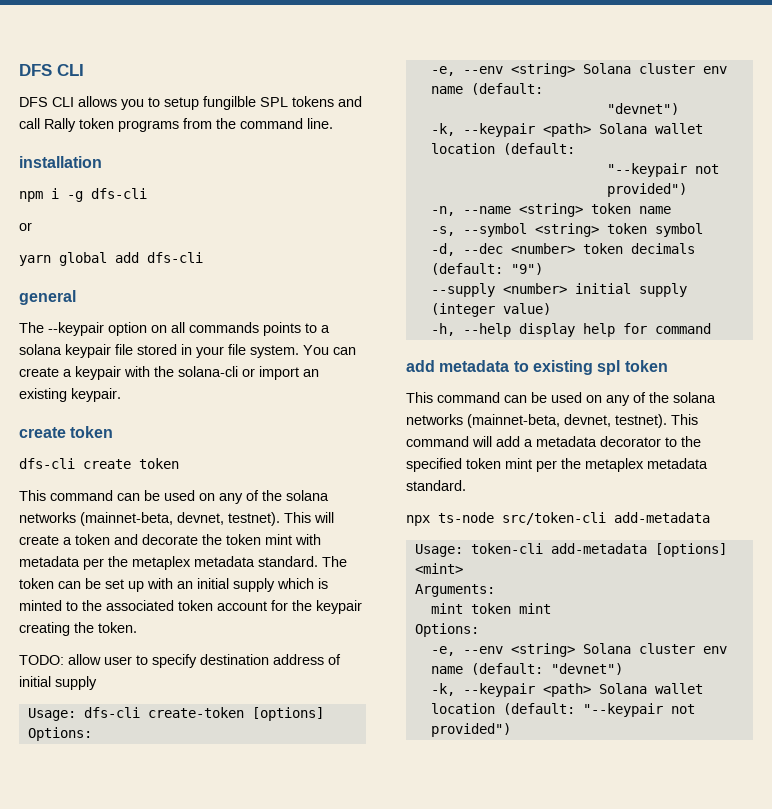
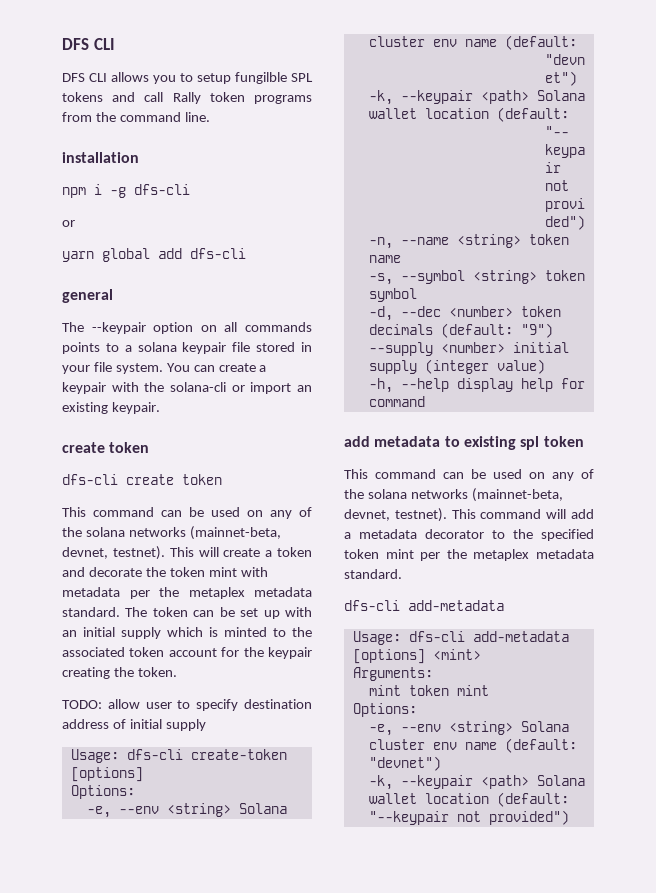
[406,512,606,526] npx ts-node src/token-cli -> [344,600,400,611] dfs-cli
[470,543,543,554] token-cli -> [408,631,465,642] dfs-cli

